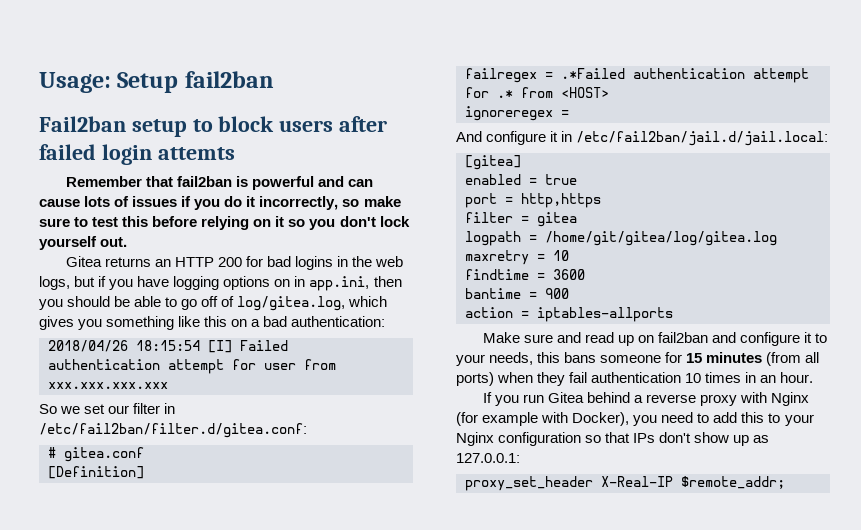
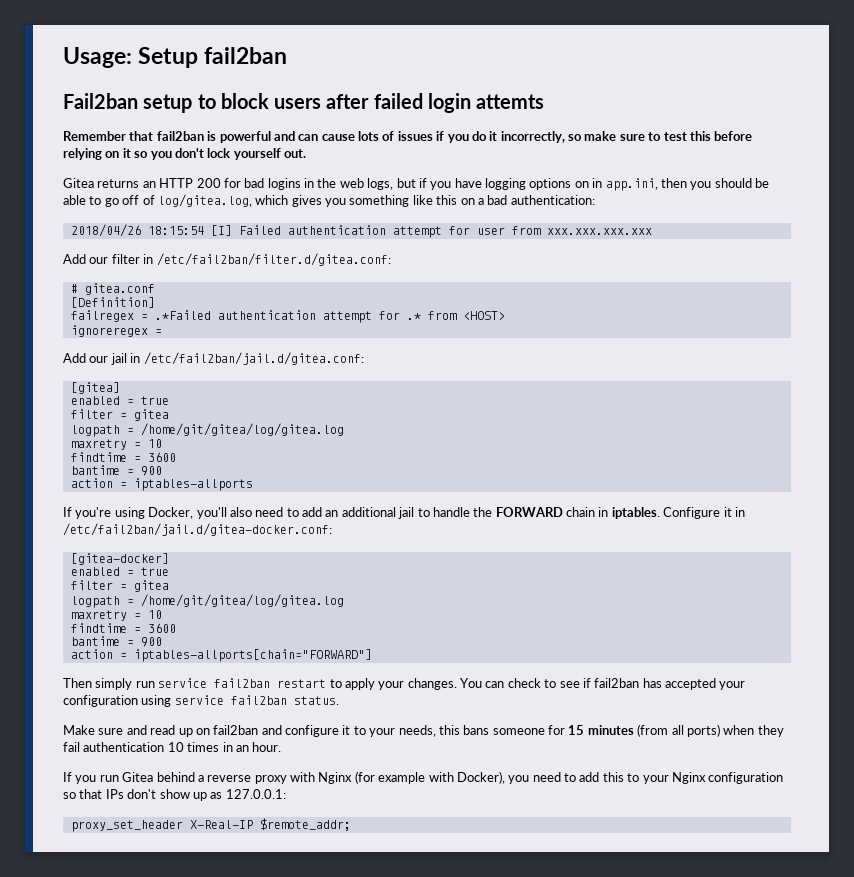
[39,404,106,414] So we set -> [63,254,86,264] Add
[456,131,829,146] And configure it in /etc/fail2ban/jail.d/jail.local: -> [63,352,364,365] Add our jail in /etc/fail2ban/jail.d/gitea.conf:
[465,193,601,208] // port = http,https -> (169, 400) none
(673, 314) none -> [63,507,745,519] [63,523,332,536] [70,553,169,565] [70,567,169,576] [70,580,169,592] [70,594,344,608] [70,610,162,621] [70,623,176,633] [70,636,162,647] [70,649,372,662] [63,678,746,690] [63,695,339,707] // If you're using Docker, you'll also need to add an additional jail to handle the FORWARD chain in iptables. Configure it in /etc/fail2ban/jail.d/gitea-docker.conf: // [gitea-docker] // enabled = true // filter = gitea // logpath = /home/git/gitea/log/gitea.log // maxretry = 10 // findtime = 3600 // bantime = 900 // action = iptables-allports[chain="FORWARD"] // Then simply run service fail2ban restart to apply your changes. You can check to see if fail2ban has accepted your configuration using service fail2ban status.

